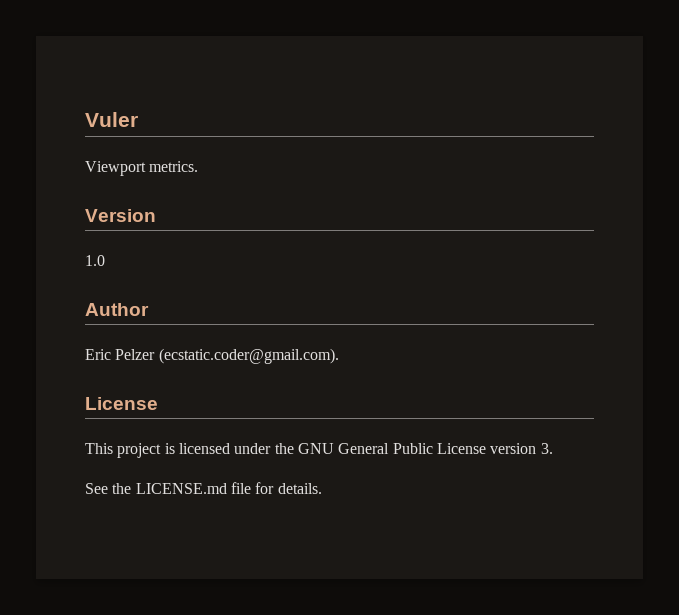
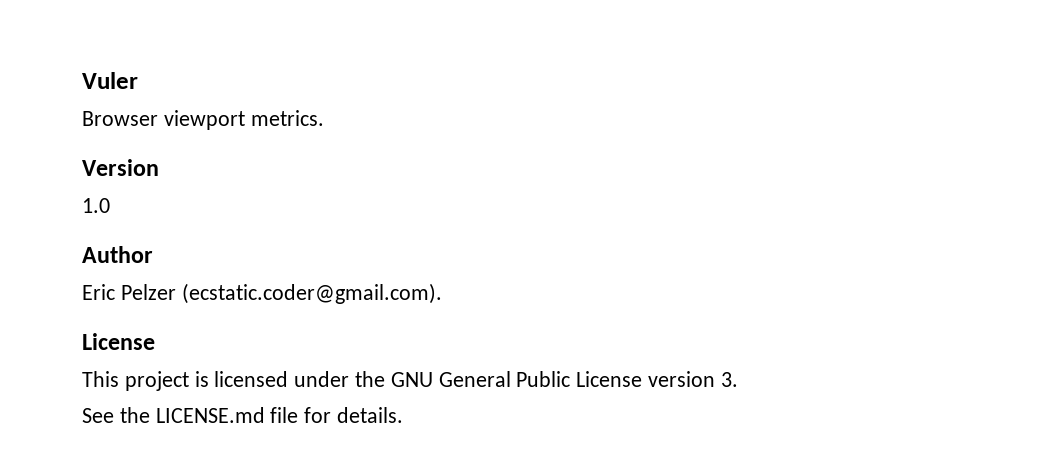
[85,161,146,176] Viewport -> [82,110,245,130] Browser viewport

